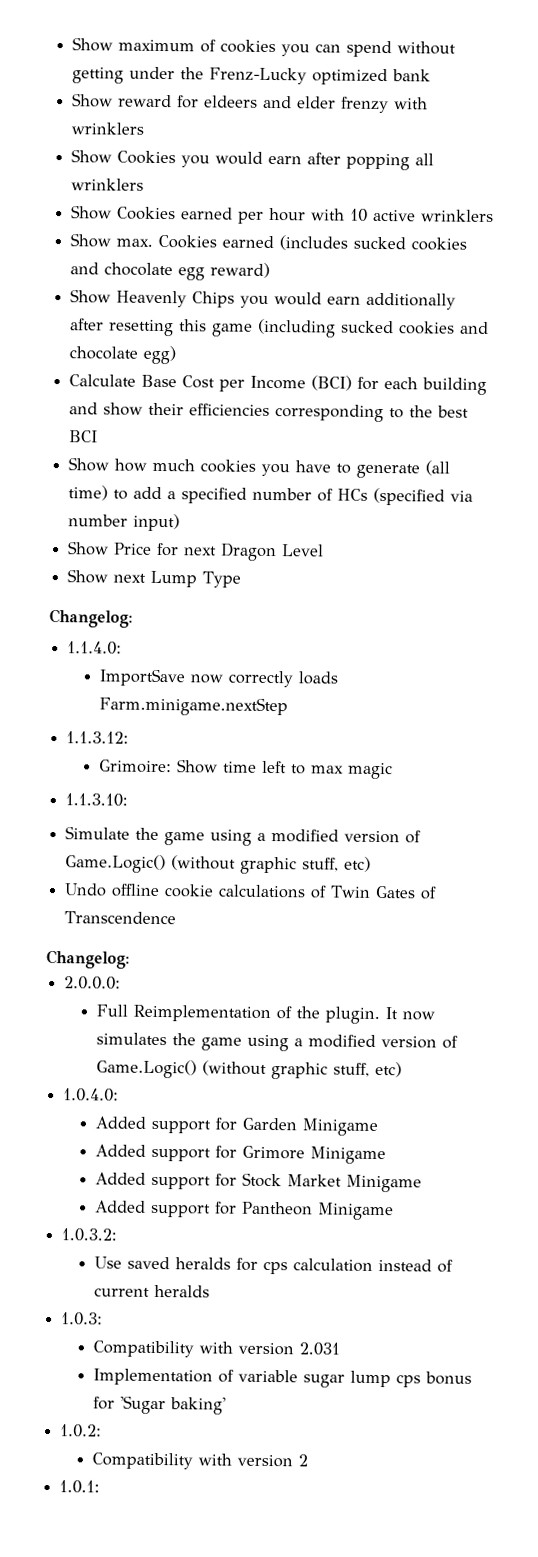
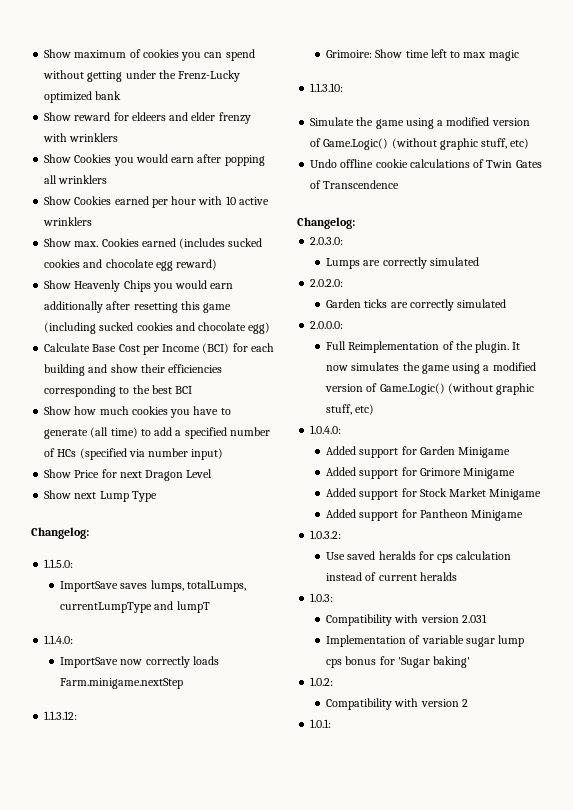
(133, 618) none -> [44,559,74,568] [60,580,246,592] [60,601,210,613] // 1.1.5.0: // ImportSave saves lumps, totalLumps, currentLumpType and lumpT
(130, 959) none -> [310,237,344,245] [326,257,479,269] [310,279,344,287] [326,299,507,311] // 2.0.3.0: // Lumps are correctly simulated // 2.0.2.0: // Garden ticks are correctly simulated

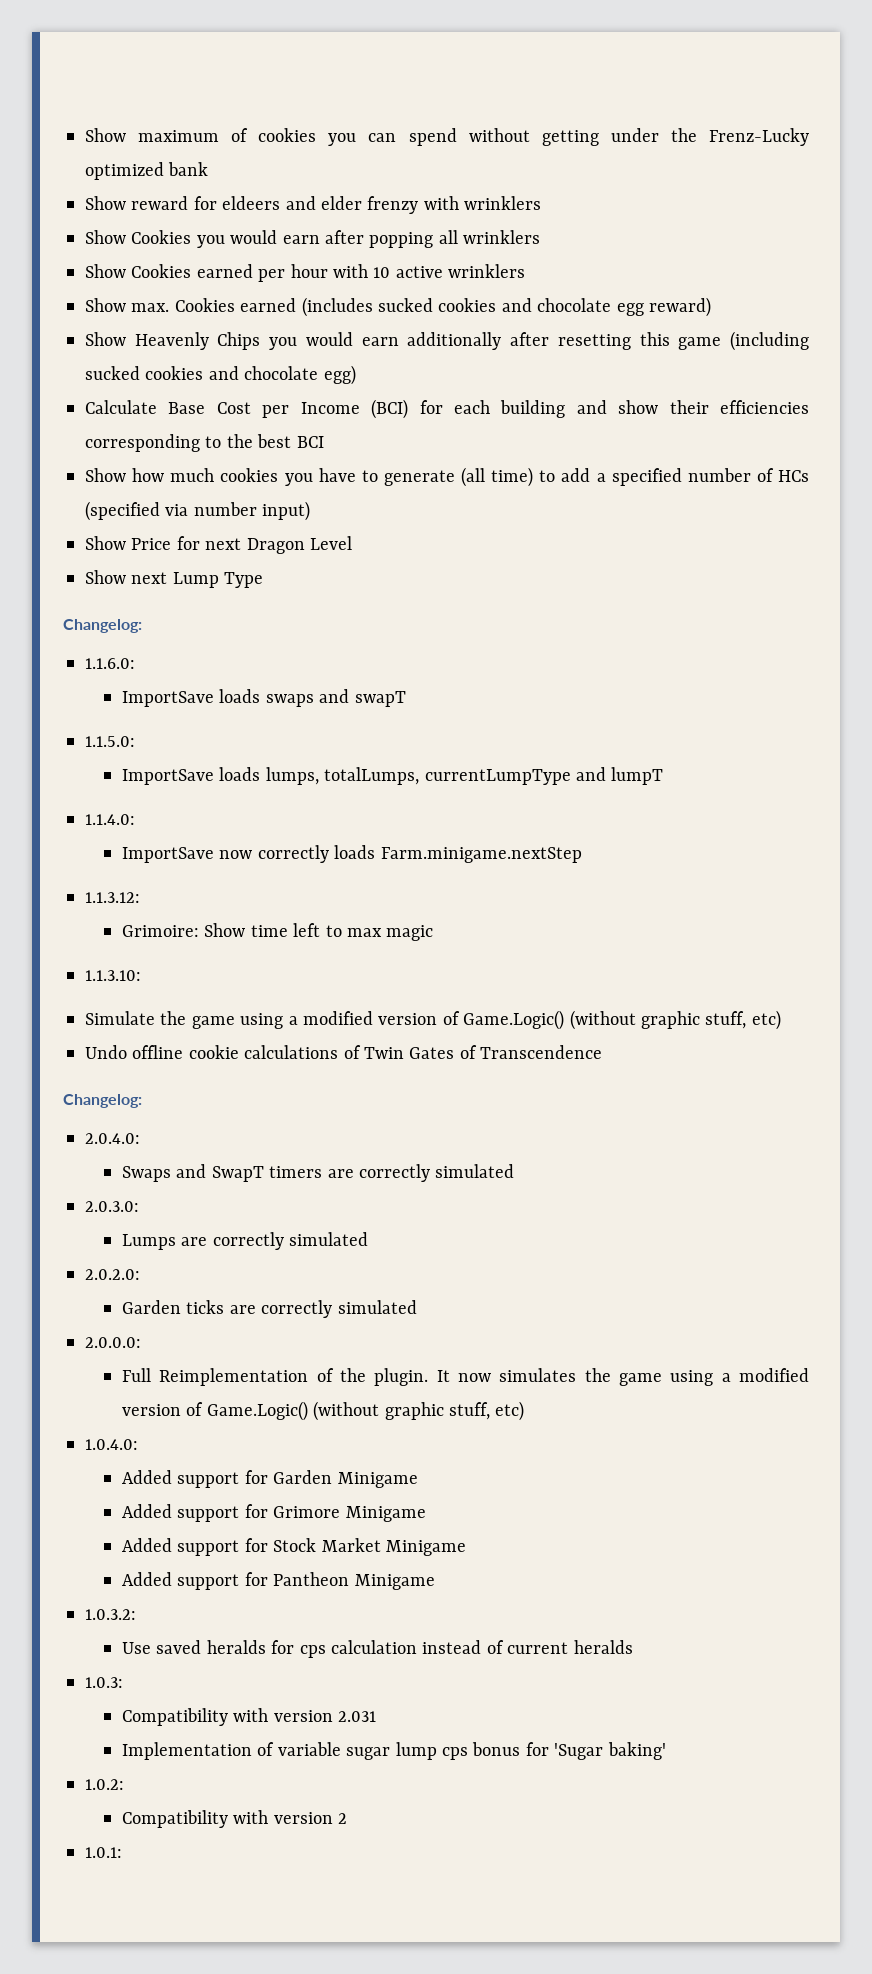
(89, 533) none -> [85,658,135,669] [121,689,406,707] // 1.1.6.0: // ImportSave loads swaps and swapT
[120,583,148,589] saves -> [219,767,261,781] loads
(355, 223) none -> [85,1133,140,1144] [121,1164,515,1182] // 2.0.4.0: // Swaps and SwapT timers are correctly simulated

